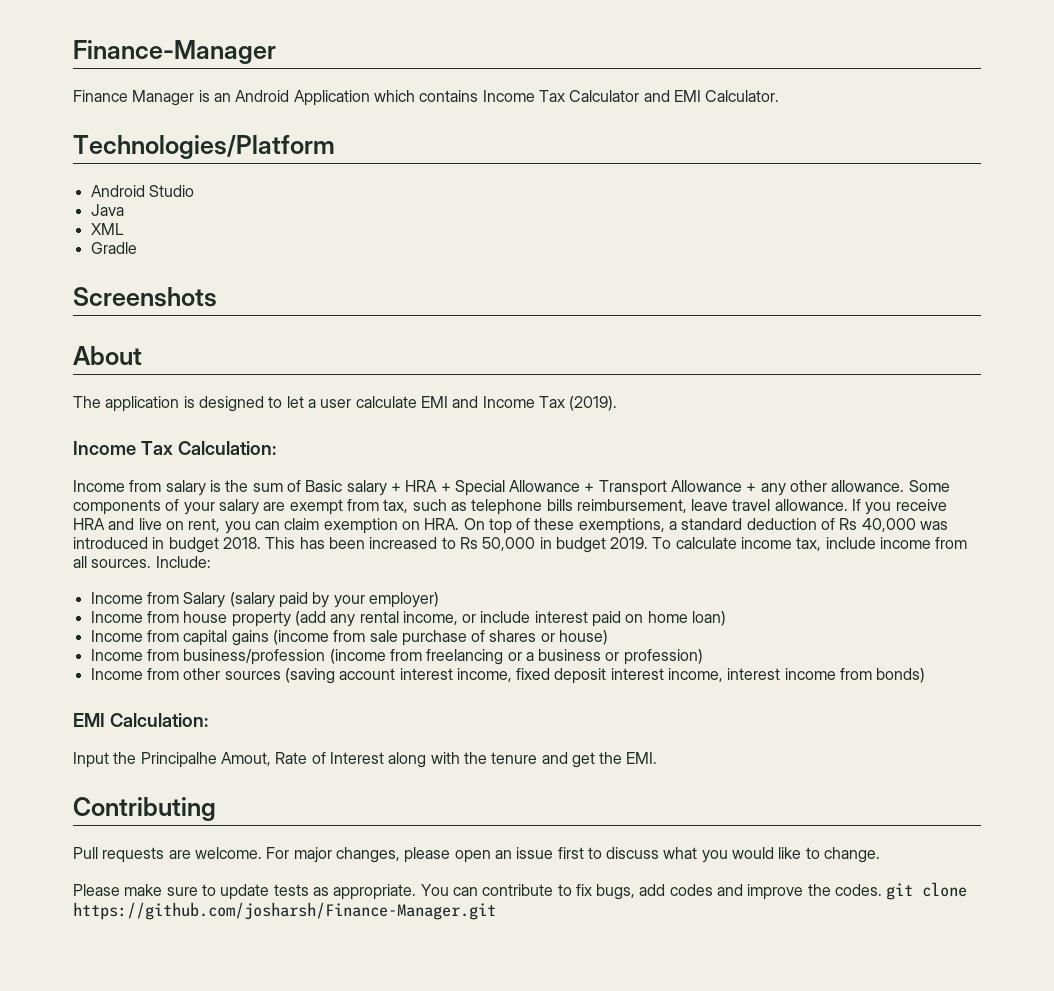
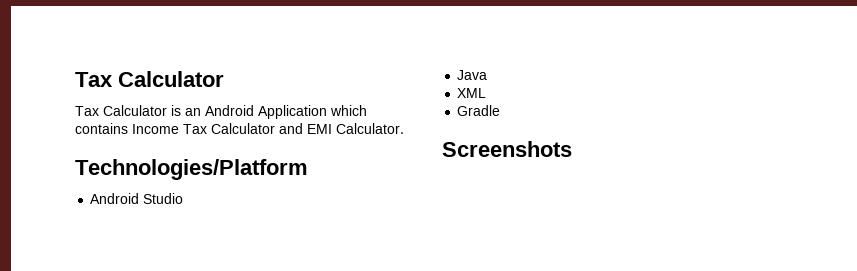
[73,40,276,64] [73,90,195,106] Finance-Manager // Finance Manager -> [75,71,224,87] [75,105,167,116] Tax Calculator // Tax Calculator
[73,346,142,365] [73,396,618,412] [73,441,276,455] [73,480,950,496] [73,499,947,515] [73,518,949,534] [73,537,968,553] [73,556,211,568] [90,592,439,608] [90,611,727,627] [90,630,609,646] [90,649,703,665] [90,668,926,684] [73,713,208,727] [73,752,658,768] [73,797,216,821] [73,847,881,863] [73,882,968,900] [73,902,496,920] // About // The application is designed to let a user calculate EMI and Income Tax (2019). // Income Tax Calculation: // Income from salary is the sum of Basic salary + HRA + Special Allowance + Transport Allowance + any other allowance. Some components of your salary are exempt from tax, such as telephone bills reimbursement, leave travel allowance. If you receive HRA and live on rent, you can claim exemption on HRA. On top of these exemptions, a standard deduction of Rs 40,000 was introduced in budget 2018. This has been increased to Rs 50,000 in budget 2019. To calculate income tax, include income from all sources. Include: // Income from Salary (salary paid by your employer) // Income from house property (add any rental income, or include interest paid on home loan) // Income from capital gains (income from sale purchase of shares or house) // Income from business/profession (income from freelancing or a business or profession) // Income from other sources (saving account interest income, fixed deposit interest income, interest income from bonds) // EMI Calculation: // Input the Principalhe Amout, Rate of Interest along with the tenure and get the EMI. // Contributing // Pull requests are welcome. For major changes, please open an issue first to discuss what you would like to change. // Please make sure to update tests as appropriate. You can contribute to fix bugs, add codes and improve the codes. git clone https://github.com/josharsh/Finance-Manager.git -> (572, 149) none

